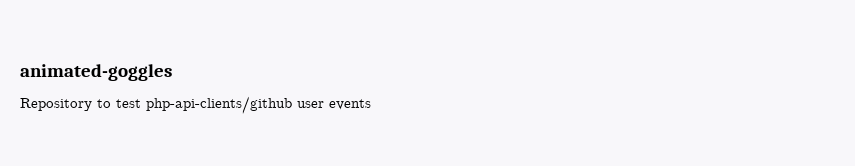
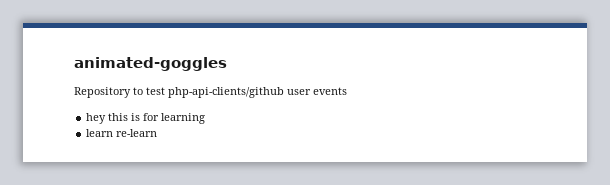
(371, 104) none -> [86,113,206,124] [86,129,158,137] // hey this is for learning // learn re-learn

